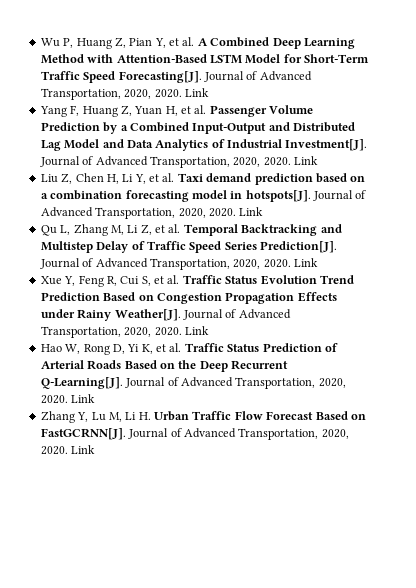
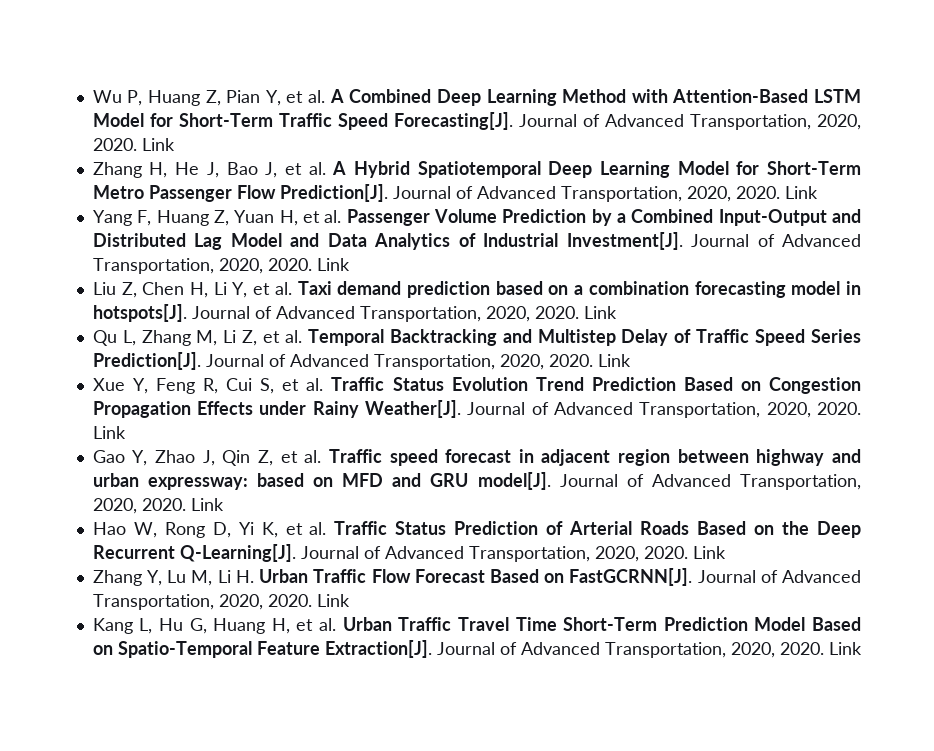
(209, 92) none -> [92,161,861,178] [92,184,818,202] // Zhang H, He J, Bao J, et al. A Hybrid Spatiotemporal Deep Learning Model for Short-Term Metro Passenger Flow Prediction[J]. Journal of Advanced Transportation, 2020, 2020. Link
(209, 330) none -> [92,449,862,466] [92,472,862,490] [92,498,224,514] // Gao Y, Zhao J, Qin Z, et al. Traffic speed forecast in adjacent region between highway and urban expressway: based on MFD and GRU model[J]. Journal of Advanced Transportation, 2020, 2020. Link
(96, 449) none -> [92,617,862,634] [92,640,862,658] // Kang L, Hu G, Huang H, et al. Urban Traffic Travel Time Short-Term Prediction Model Based on Spatio-Temporal Feature Extraction[J]. Journal of Advanced Transportation, 2020, 2020. Link

